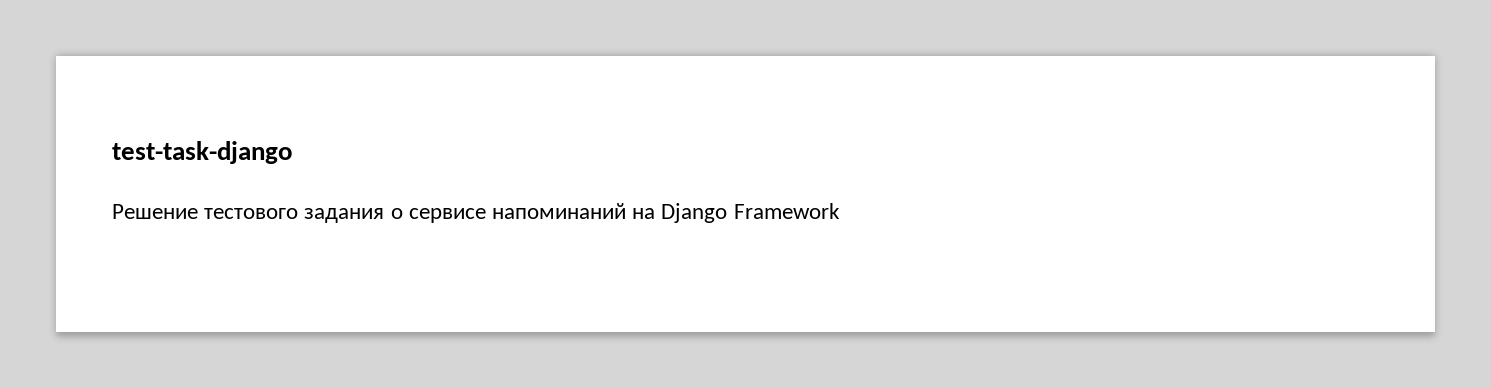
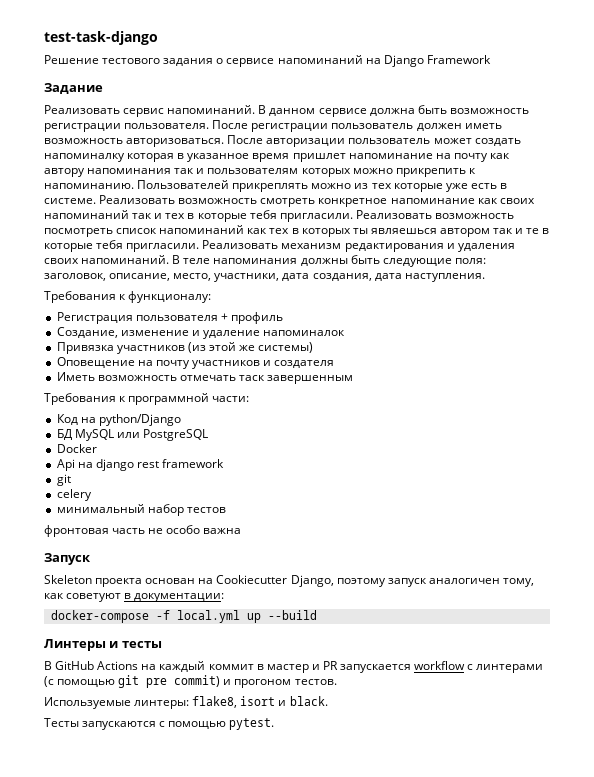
(840, 211) none -> [44,83,103,94] [44,105,529,117] [44,120,502,132] [44,135,521,147] [44,153,510,162] [44,168,476,177] [44,180,507,192] [44,195,535,207] [44,210,514,222] [44,225,550,237] [44,240,515,252] [44,255,486,267] [44,273,485,282] [44,291,212,303] [56,312,283,324] [56,327,346,339] [56,342,314,354] [56,357,335,369] [56,372,354,384] [44,393,250,405] [56,414,181,426] [56,429,208,441] [56,444,97,453] [56,459,225,471] [56,474,71,486] [56,489,92,501] [56,504,226,516] [44,525,242,537] [44,553,91,565] [44,575,534,587] [44,593,225,602] [50,610,317,623] [44,639,162,651] [44,661,544,673] [44,675,337,688] [44,696,328,709] [44,718,275,730] // Задание // Реализовать сервис напоминаний. В данном сервисе должна быть возможность регистрации пользователя. После регистрации пользователь должен иметь возможность авторизоваться. После авторизации пользователь может создать напоминалку которая в указанное время пришлет напоминание на почту как автору напоминания так и пользователям которых можно прикрепить к напоминанию. Пользователей прикреплять можно из тех которые уже есть в системе. Реализовать возможность смотреть конкретное напоминание как своих напоминаний так и тех в которые тебя пригласили. Реализовать возможность посмотреть список напоминаний как тех в которых ты являешься автором так и те в которые тебя пригласили. Реализовать механизм редактирования и удаления своих напоминаний. В теле напоминания должны быть следующие поля: заголовок, описание, место, участники, дата создания, дата наступления. // Требования к функционалу: // Регистрация пользователя + профиль // Создание, изменение и удаление напоминалок // Привязка участников (из этой же системы) // Оповещение на почту участников и создателя // Иметь возможность отмечать таск завершенным // Требования к программной части: // Код на python/Django // БД MySQL или PostgreSQL // Docker // Api на django rest framework // git // celery // минимальный набор тестов // фронтовая часть не особо важна // Запуск // Skeleton проекта основан на Cookiecutter Django, поэтому запуск аналогичен тому, как советуют в документации: // docker-compose -f local.yml up --build // Линтеры и тесты // В GitHub Actions на каждый коммит в мастер и PR запускается workflow с линтерами (с помощью git pre commit) и прогоном тестов. // Используемые линтеры: flake8, isort и black. // Тесты запускаются с помощью pytest.

